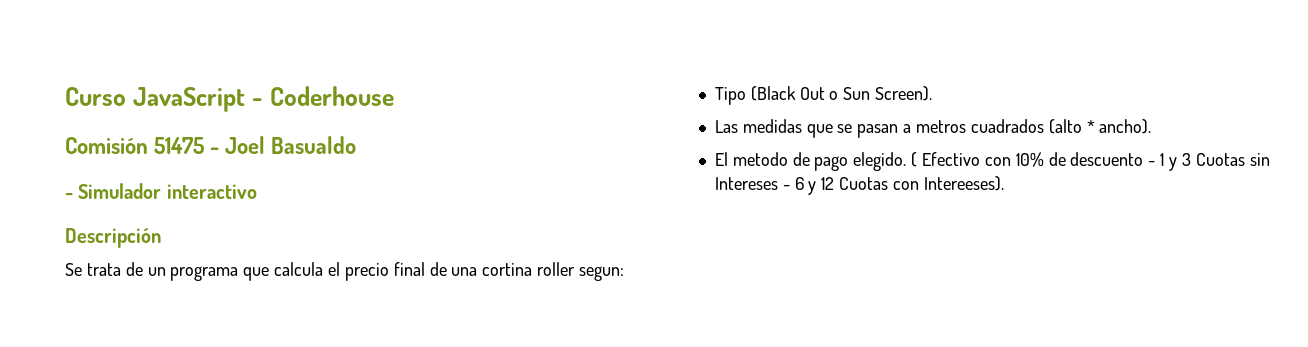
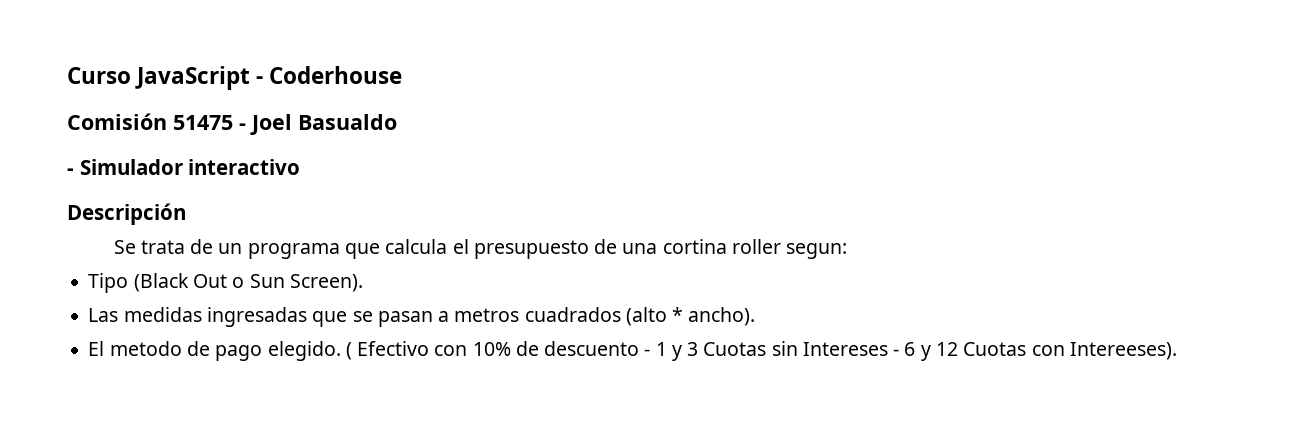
[344,262,425,281] precio final -> [473,240,589,259] presupuesto
(802, 126) none -> [206,307,307,327] ingresadas

